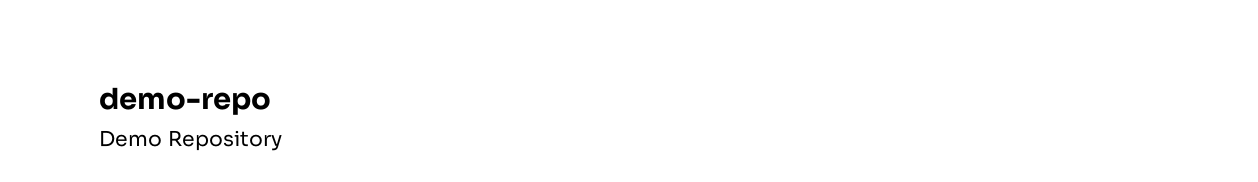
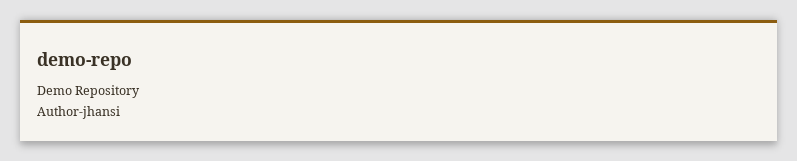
(282, 140) none -> [37,106,120,119] // Author-jhansi

